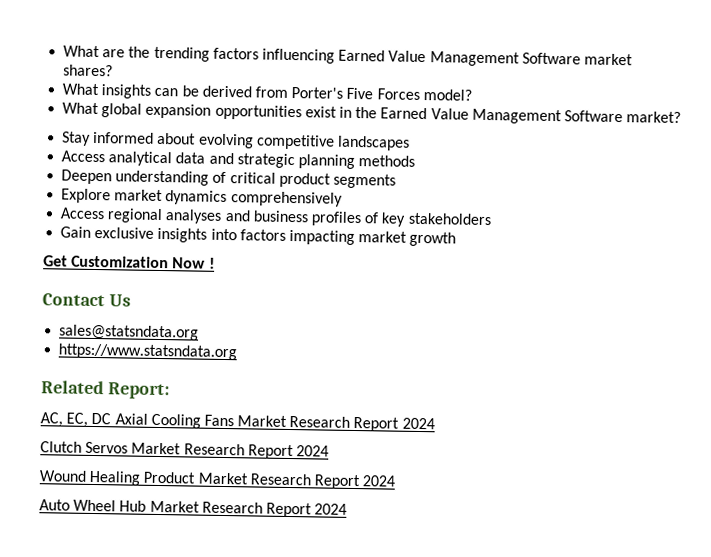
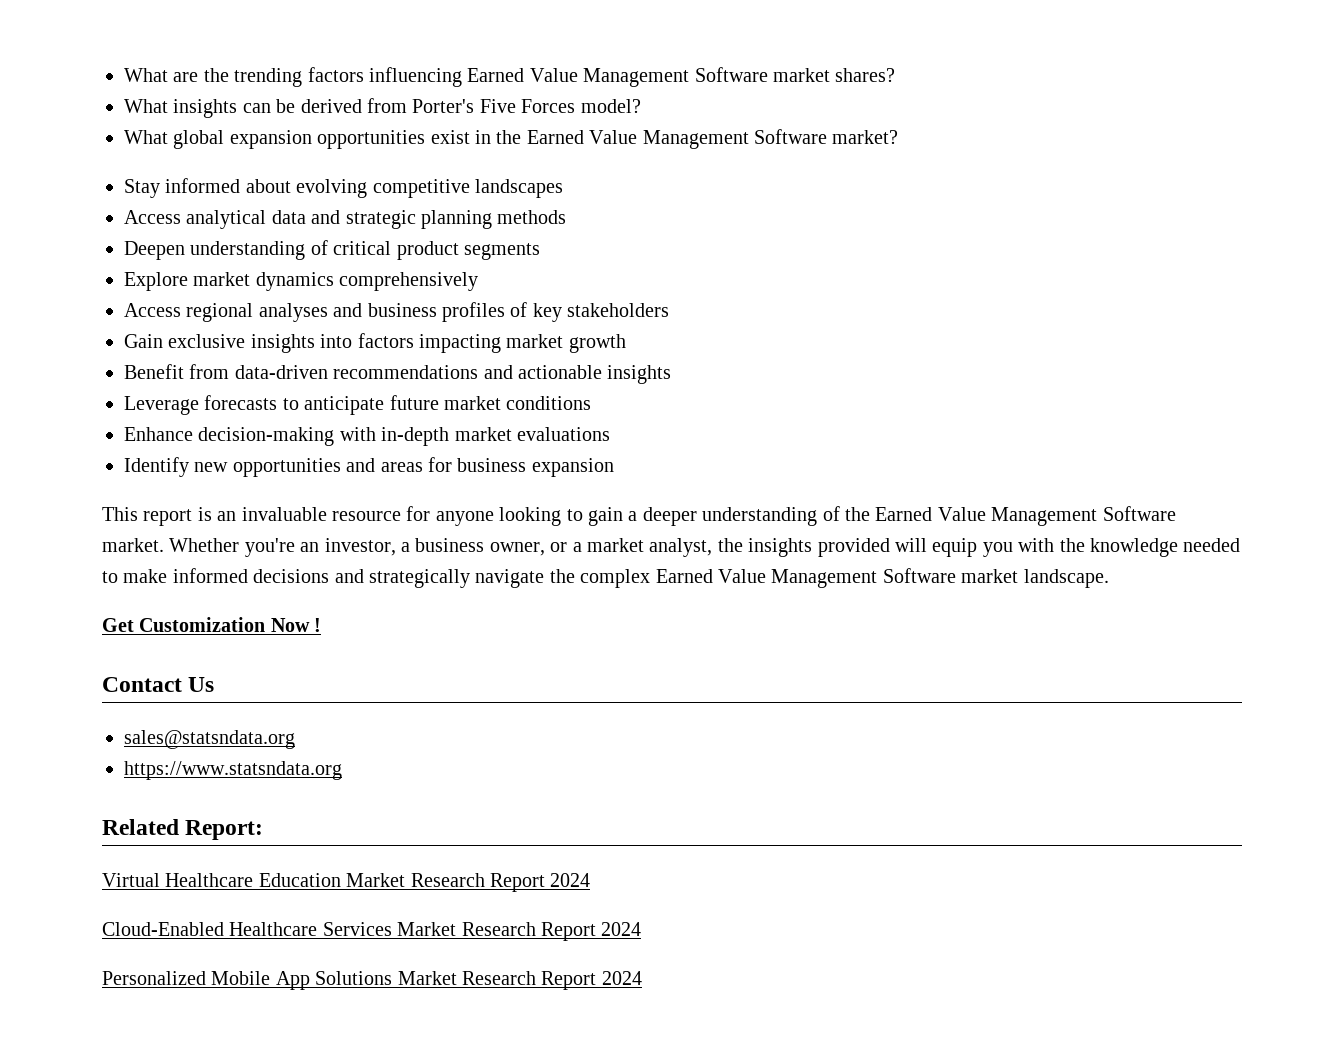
(457, 239) none -> [124,364,672,384] [124,395,592,415] [124,427,610,446] [124,457,614,477] [102,506,1176,526] [102,538,1241,557] [102,568,1109,588] // Benefit from data-driven recommendations and actionable insights // Leverage forecasts to anticipate future market conditions // Enhance decision-making with in-depth market evaluations // Identify new opportunities and areas for business expansion // This report is an invaluable resource for anyone looking to gain a deeper understanding of the Earned Value Management Software market. Whether you're an investor, a business owner, or a market analyst, the insights provided will equip you with the knowledge needed to make informed decisions and strategically navigate the complex Earned Value Management Software market landscape.
[40,412,435,432] [40,441,329,460] [39,470,396,490] [39,499,348,518] AC, EC, DC Axial Cooling Fans Market Research Report 2024 // Clutch Servos Market Research Report 2024 // Wound Healing Product Market Research Report 2024 // Auto Wheel Hub Market Research Report 2024 -> [102,873,591,892] [102,922,642,941] [102,971,642,990] Virtual Healthcare Education Market Research Report 2024 // Cloud-Enabled Healthcare Services Market Research Report 2024 // Personalized Mobile App Solutions Market Research Report 2024

